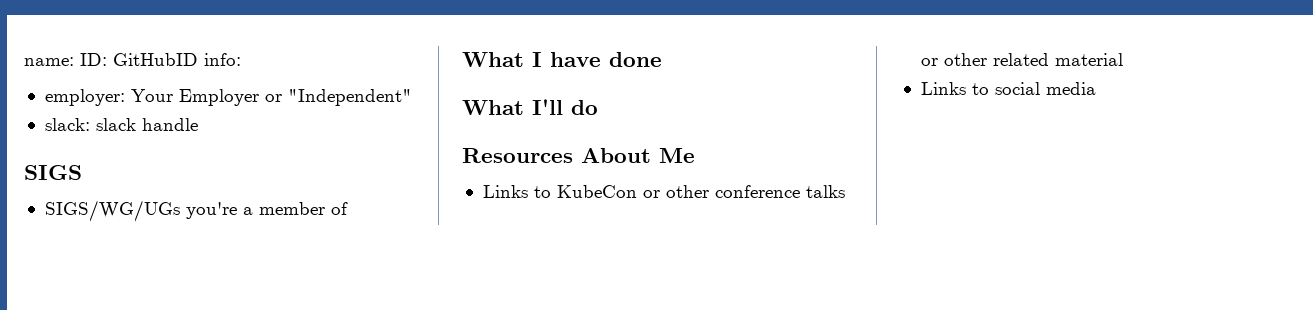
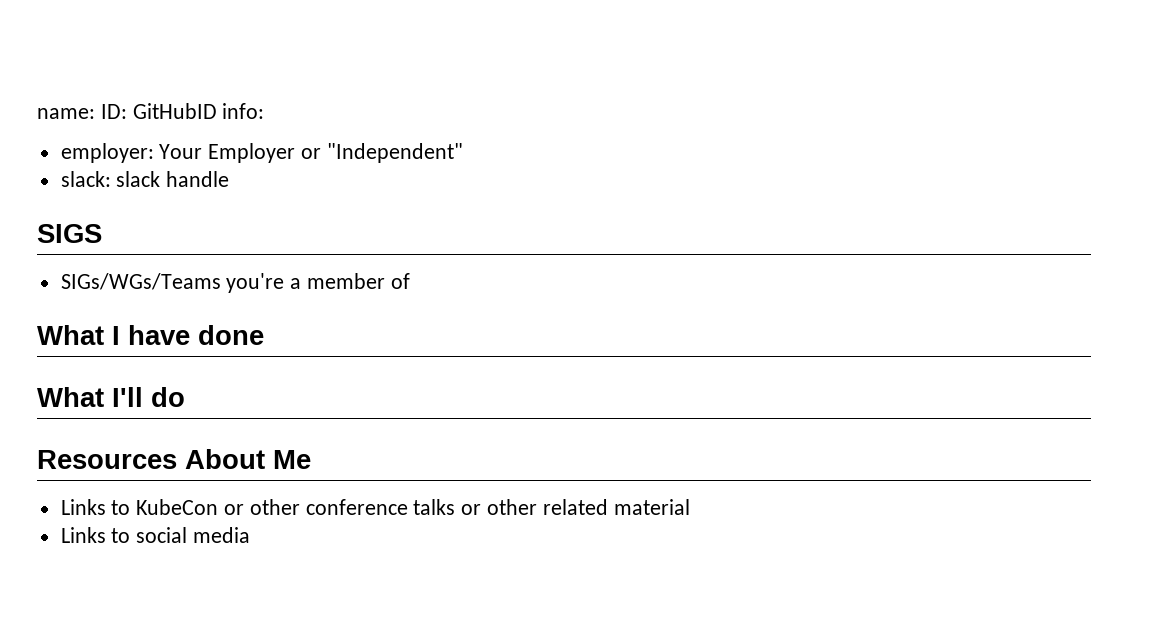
[44,200,180,222] SIGS/WG/UGs -> [60,273,221,290] SIGs/WGs/Teams

